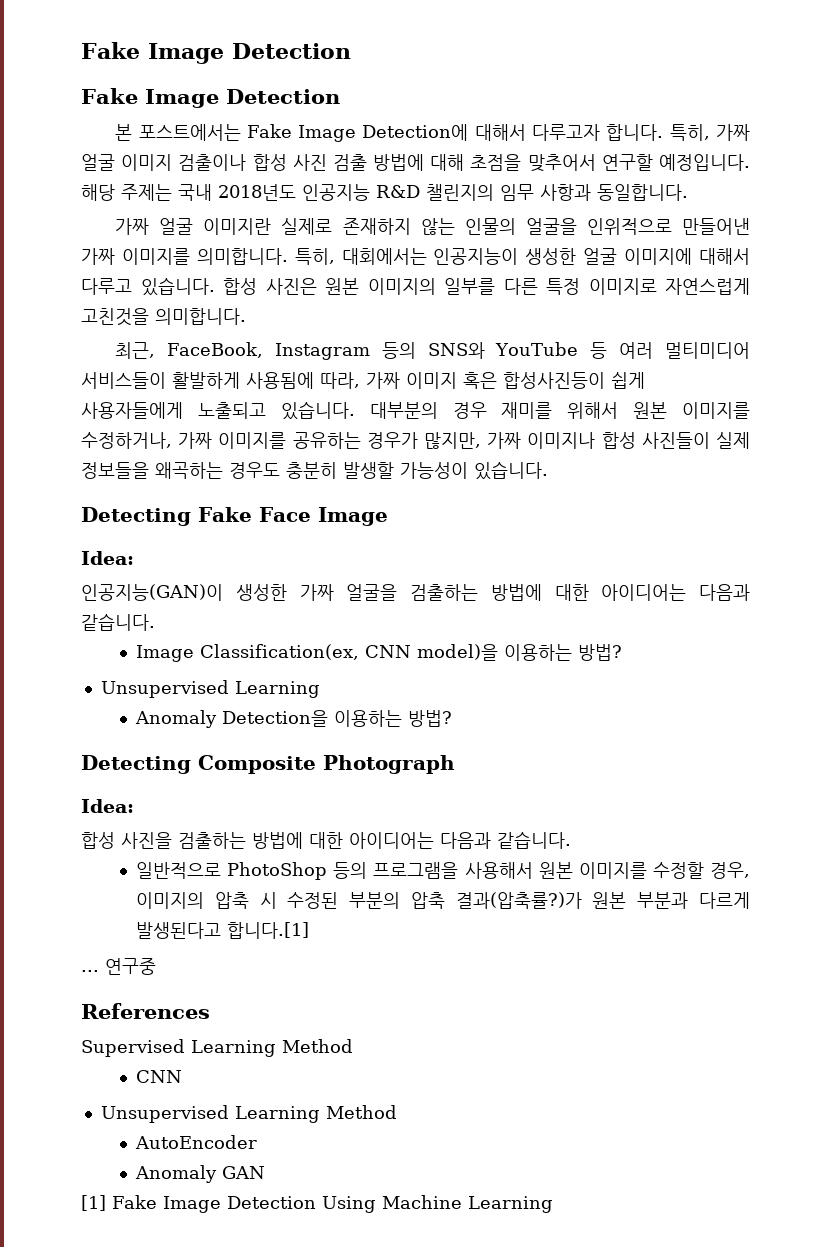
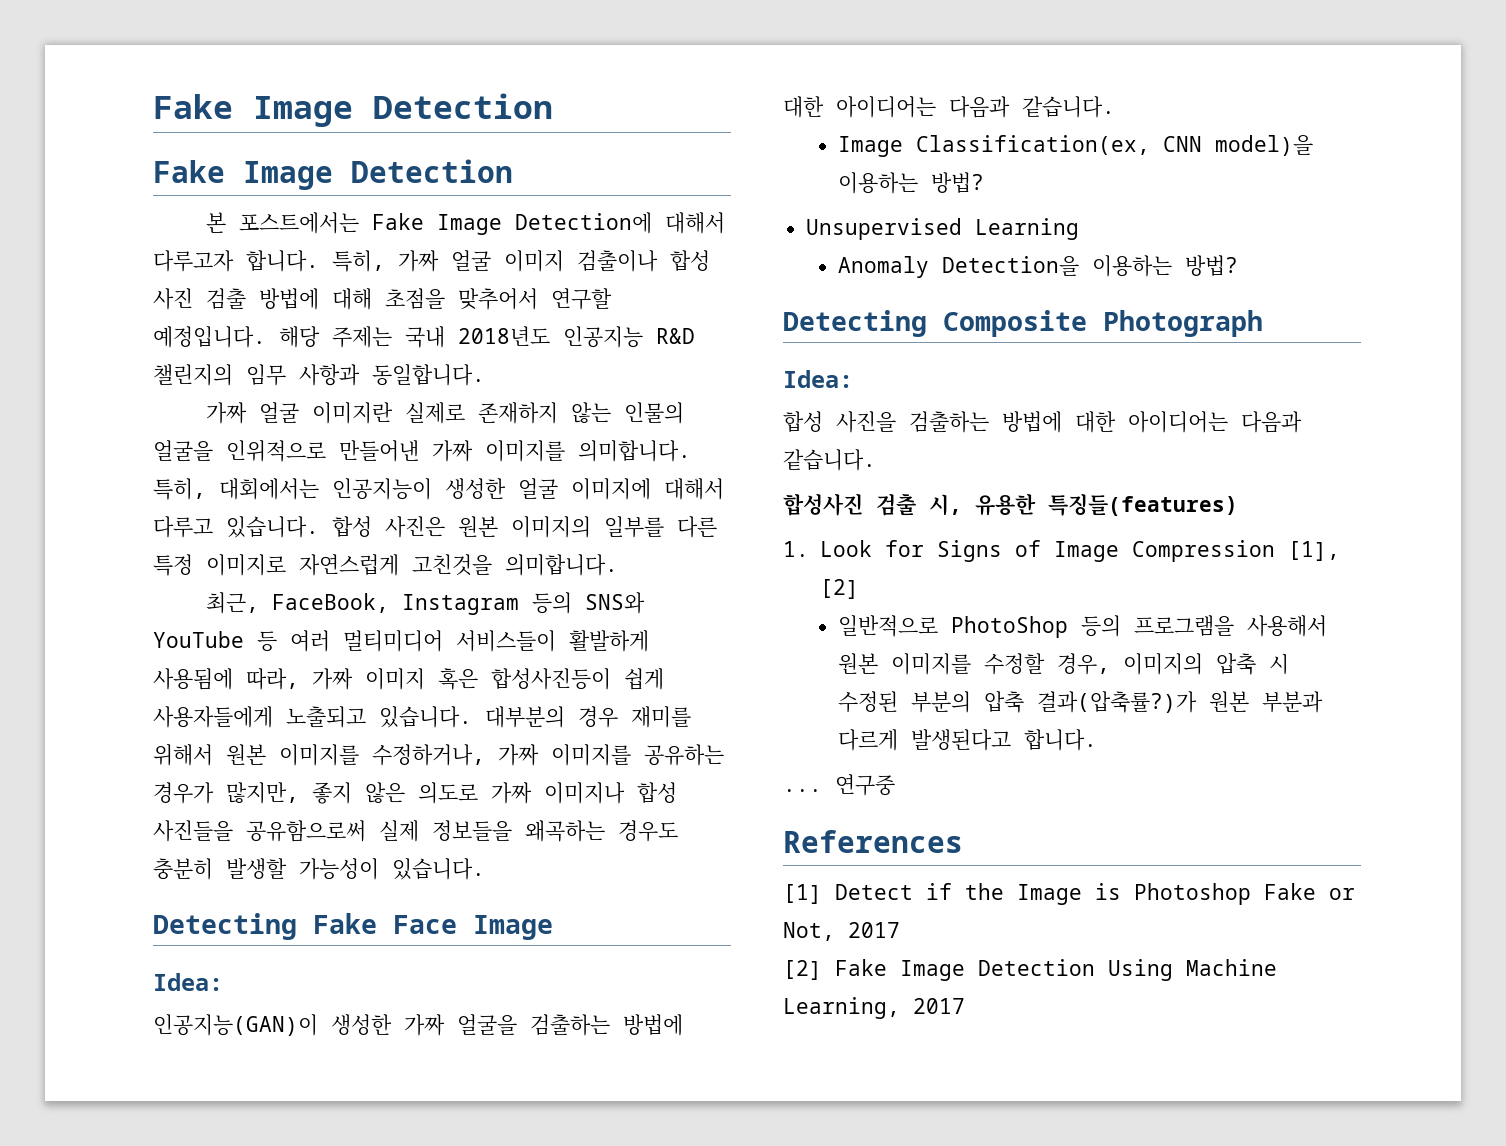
(481, 440) none -> [312,782,478,804] 좋지 않은 의도로
[641,432,710,449] 사진들이 -> [153,820,366,842] 사진들을 공유함으로써
(571, 840) none -> [783,493,1238,516] [783,540,1340,562] [819,579,859,599] // 합성사진 검출 시, 유용한 특징들(features) // 1. Look for Signs of Image Compression [1], [2]
[227,922,310,939] 합니다.[1] -> [1024,729,1098,751] 합니다.
[81,1039,353,1057] [136,1070,183,1083] [100,1105,397,1123] [135,1135,258,1149] [135,1165,266,1183] [81,1195,106,1211] Supervised Learning Method // CNN // Unsupervised Learning Method // AutoEncoder // Anomaly GAN // [1] -> [783,883,1355,905] [783,922,900,941] [783,960,822,980] [1] Detect if the Image is Photoshop Fake or Not, 2017 // [2]
[467,1196,553,1213] Learning -> [783,997,965,1019] Learning, 2017

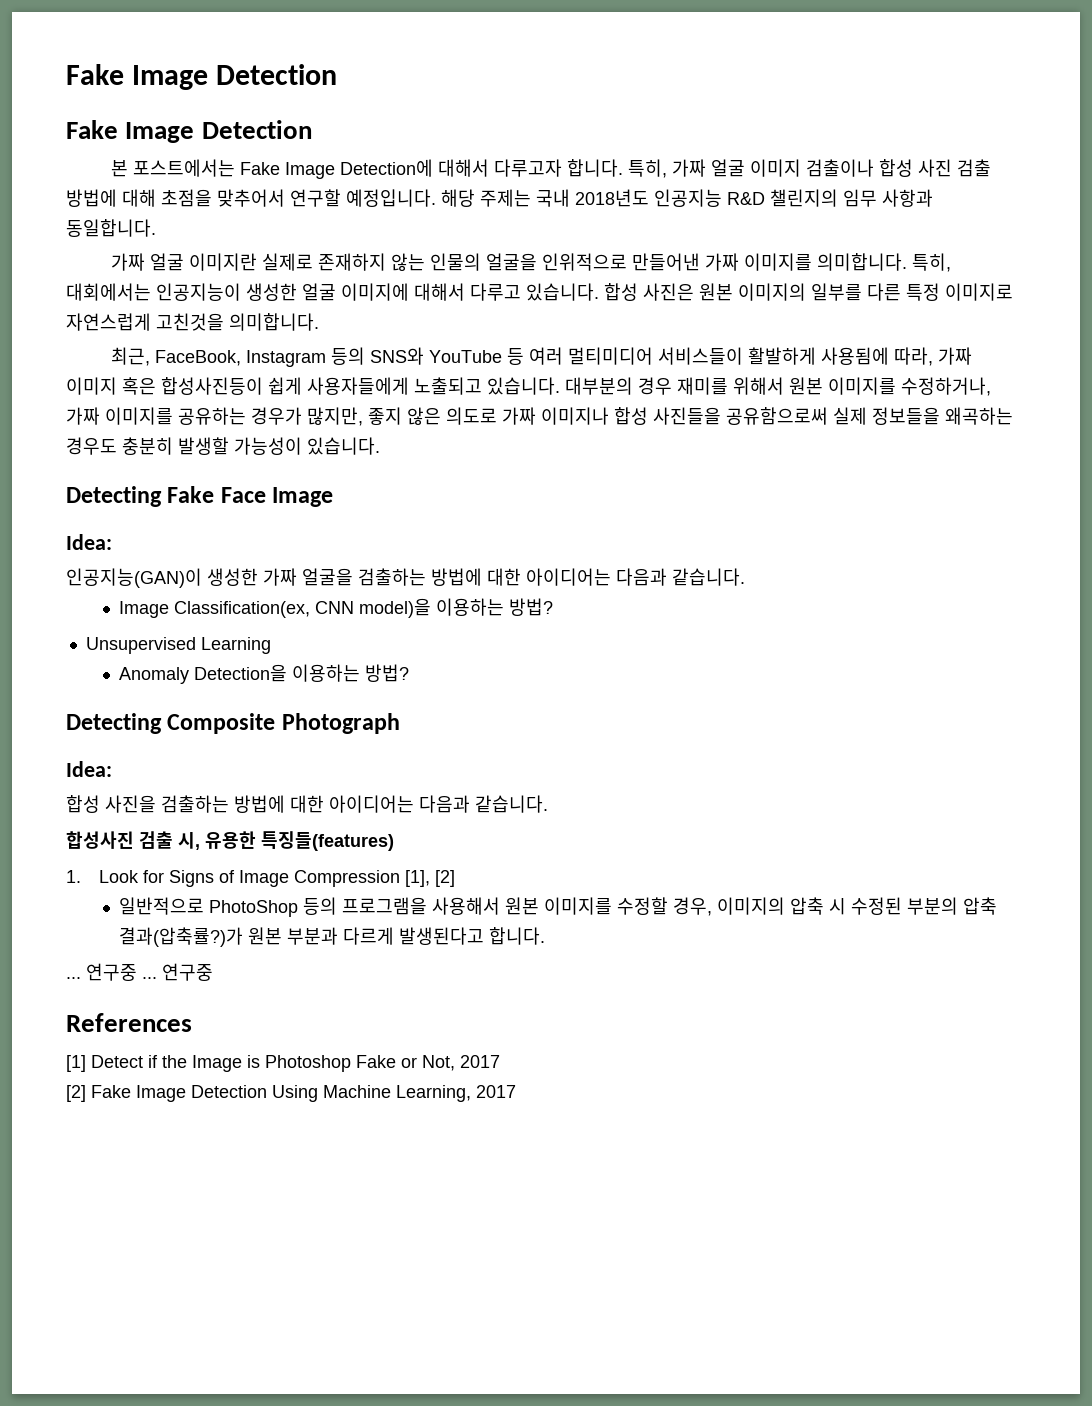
(895, 785) none -> [142,963,213,981] ... 연구중

